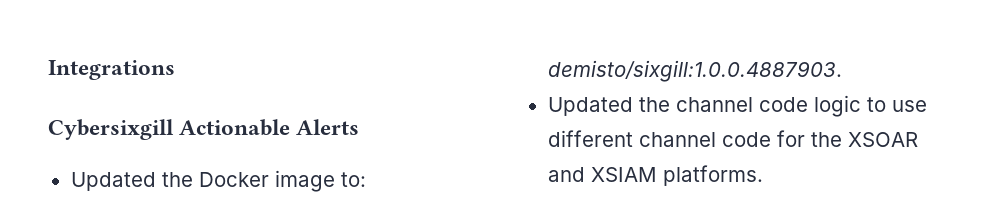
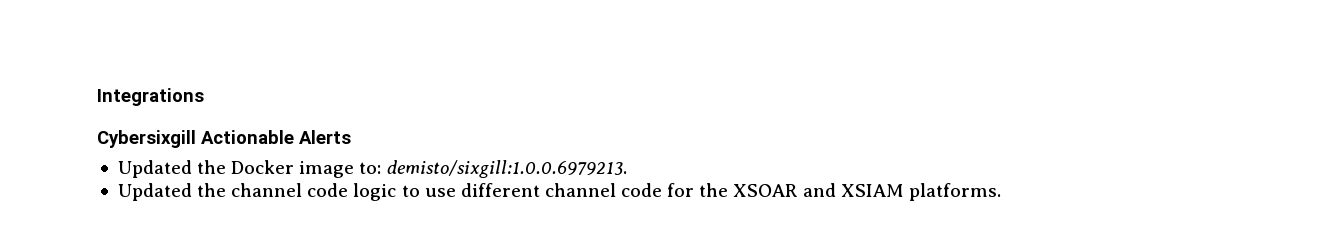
[547,60,842,82] demisto/sixgill:1.0.0.4887903. -> [386,160,627,178] demisto/sixgill:1.0.0.6979213.

